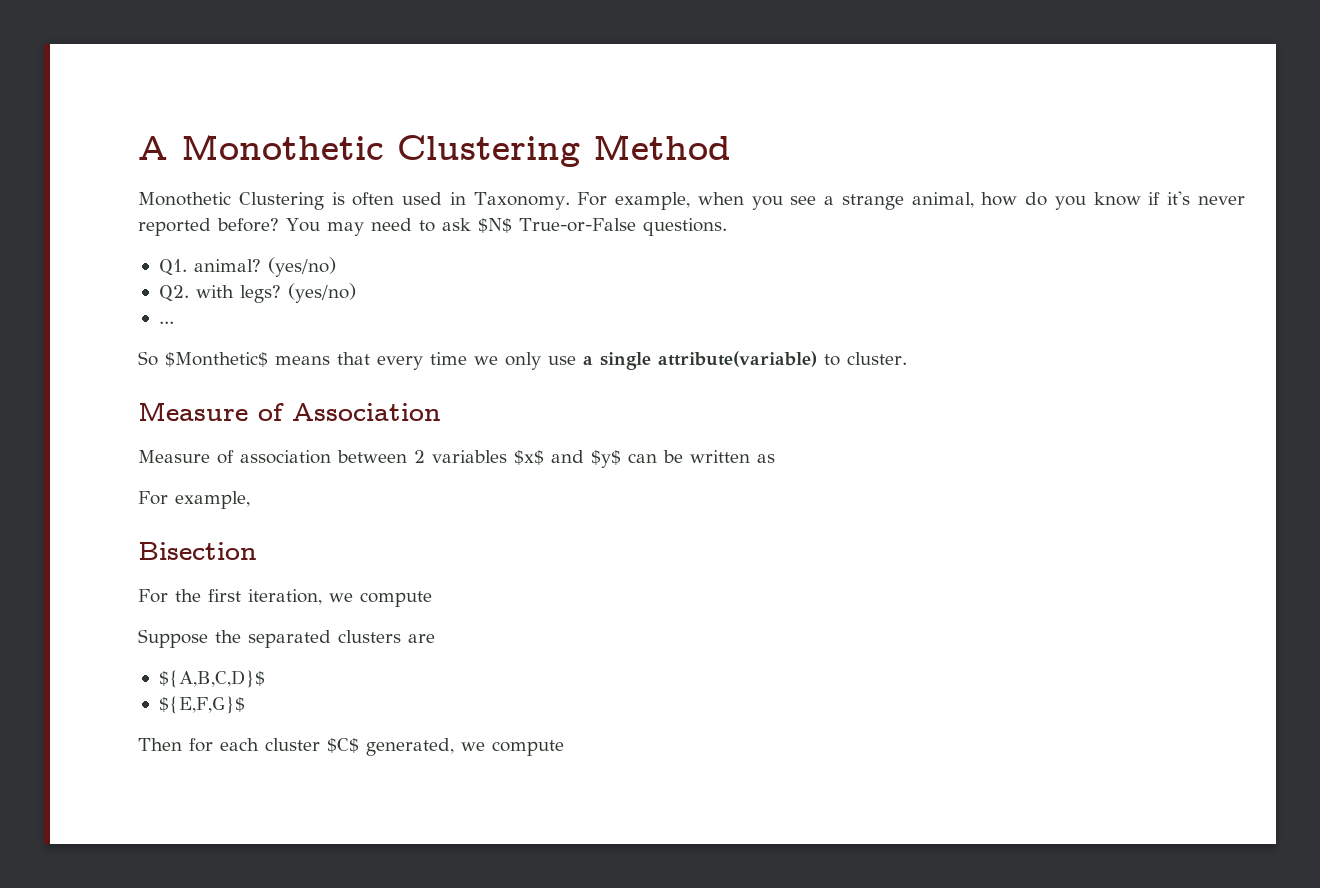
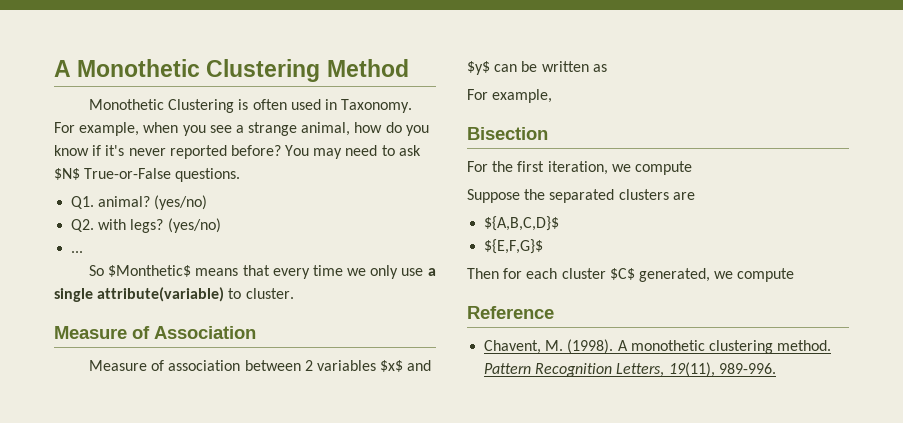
(564, 748) none -> [467,306,554,319] [484,339,832,354] [484,362,776,377] // Reference // Chavent, M. (1998). A monothetic clustering method. Pattern Recognition Letters, 19(11), 989-996.

